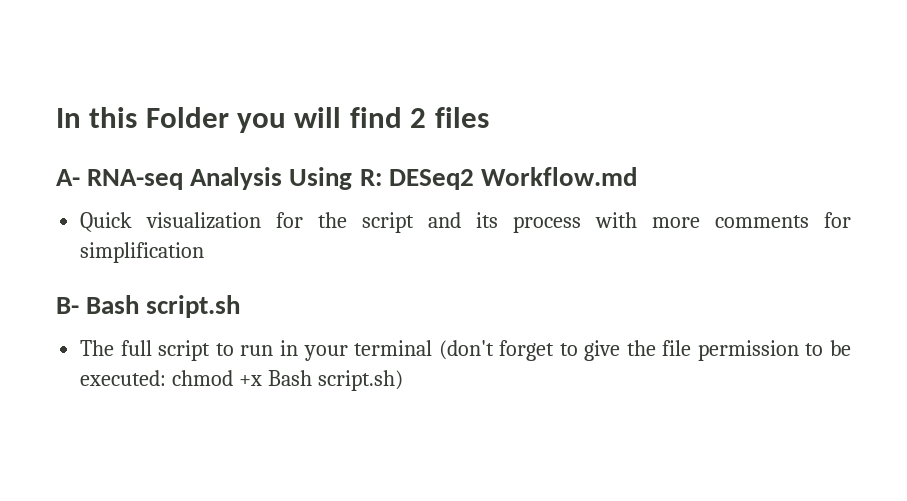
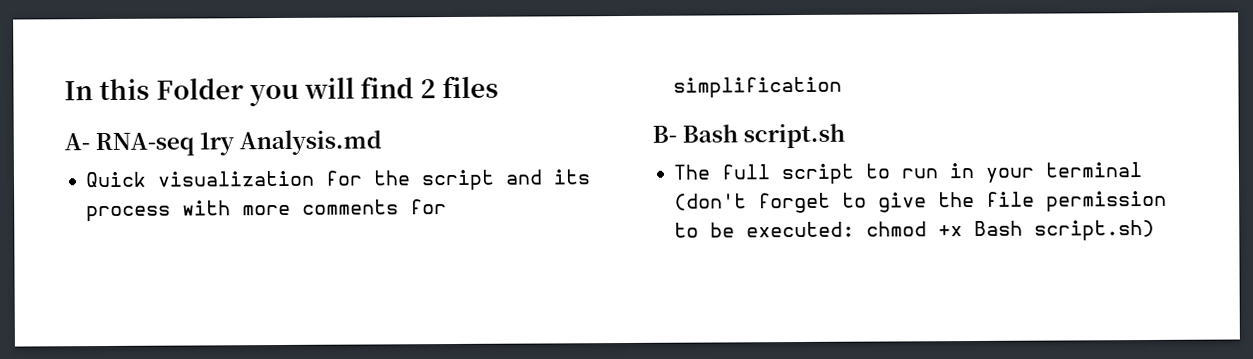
[190,167,637,190] Analysis Using R: DESeq2 Workflow.md -> [199,129,383,156] 1ry Analysis.md

